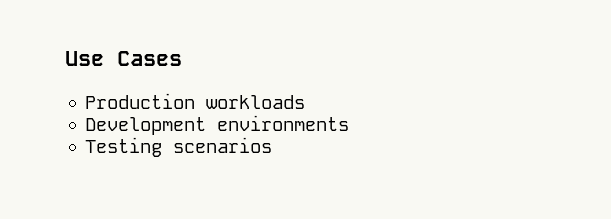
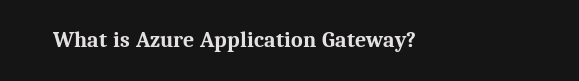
[65,51,182,66] [85,93,306,109] [85,115,350,135] [85,137,273,157] Use Cases // Production workloads // Development environments // Testing scenarios -> [52,31,416,52] What is Azure Application Gateway?

